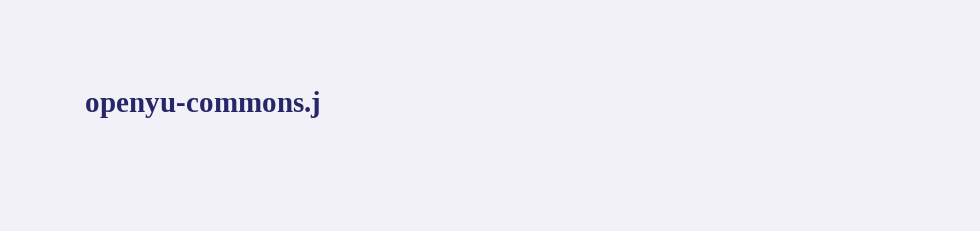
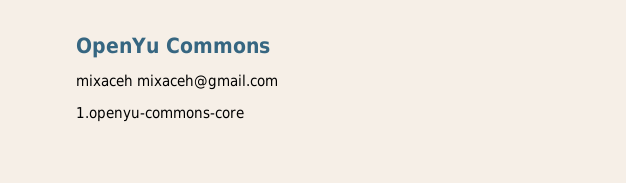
[85,91,321,118] openyu-commons.j -> [76,37,270,58] [76,74,278,90] [76,107,244,122] OpenYu Commons // mixaceh mixaceh@gmail.com // 1.openyu-commons-core

